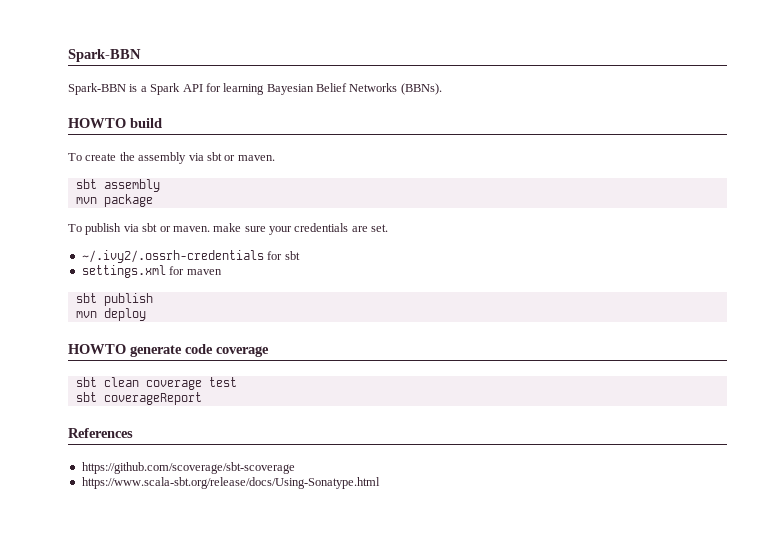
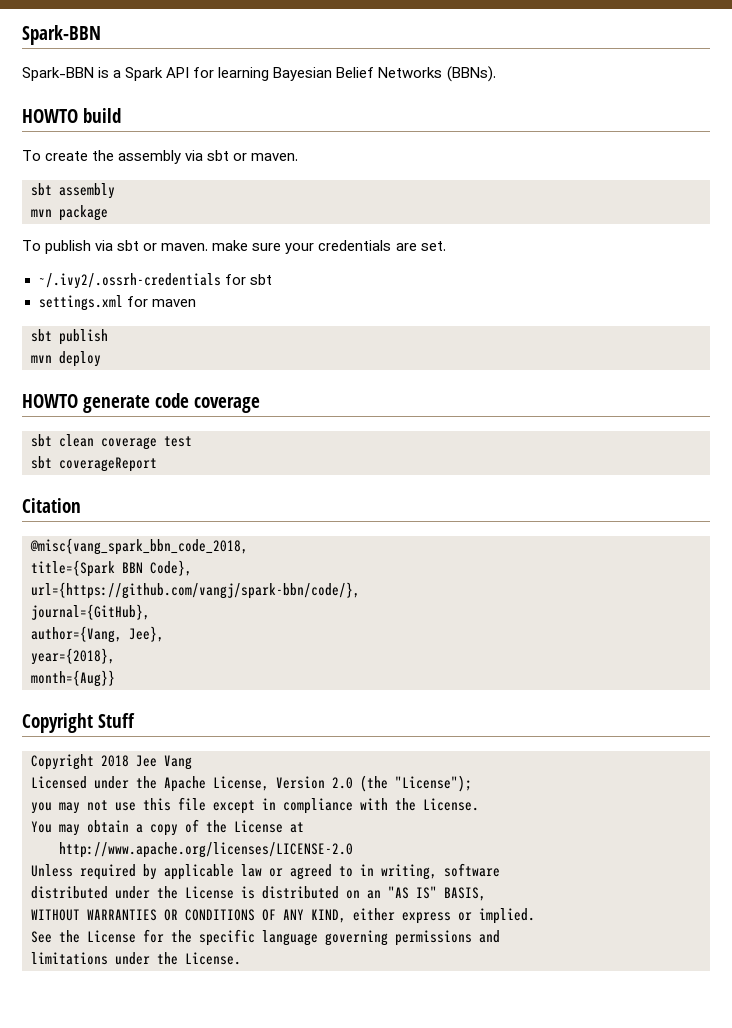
[68,428,133,438] [81,462,295,474] [81,477,380,489] References // https://github.com/scoverage/sbt-scoverage // https://www.scala-sbt.org/release/docs/Using-Sonatype.html -> [22,498,81,513] [30,538,248,555] [31,560,192,577] [31,582,360,599] [31,604,150,620] [31,626,164,643] [31,648,115,665] [31,670,115,687] [22,713,136,733] [31,754,192,770] [31,775,472,792] [31,797,479,814] [31,819,304,836] [59,842,353,858] [31,863,500,880] [31,886,486,901] [31,908,535,924] [31,929,500,946] [31,952,241,965] Citation // @misc{vang_spark_bbn_code_2018, // title={Spark BBN Code}, // url={https://github.com/vangj/spark-bbn/code/}, // journal={GitHub}, // author={Vang, Jee}, // year={2018}, // month={Aug}} // Copyright Stuff // Copyright 2018 Jee Vang // Licensed under the Apache License, Version 2.0 (the "License"); // you may not use this file except in compliance with the License. // You may obtain a copy of the License at // http://www.apache.org/licenses/LICENSE-2.0 // Unless required by applicable law or agreed to in writing, software // distributed under the License is distributed on an "AS IS" BASIS, // WITHOUT WARRANTIES OR CONDITIONS OF ANY KIND, either express or implied. // See the License for the specific language governing permissions and // limitations under the License.

